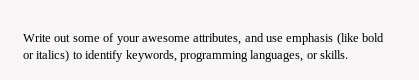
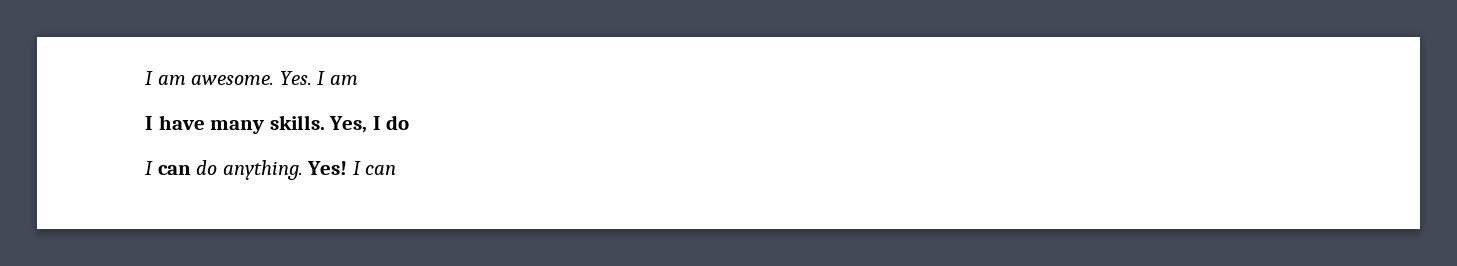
[23,33,385,45] [23,50,348,62] Write out some of your awesome attributes, and use emphasis (like bold or italics) to identify keywords, programming languages, or skills. -> [145,71,358,85] [145,115,410,134] [145,160,397,180] I am awesome. Yes. I am // I have many skills. Yes, I do // I can do anything. Yes! I can

